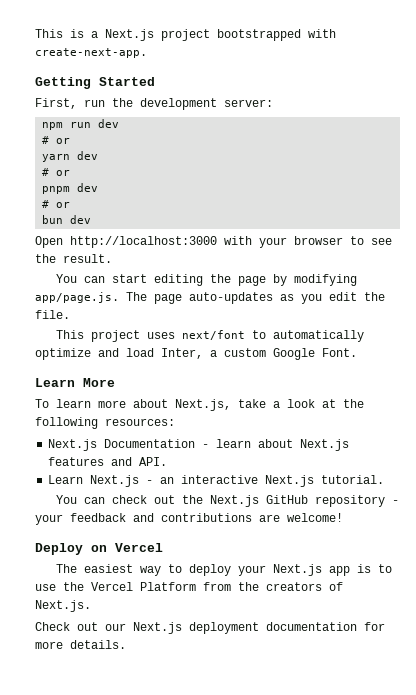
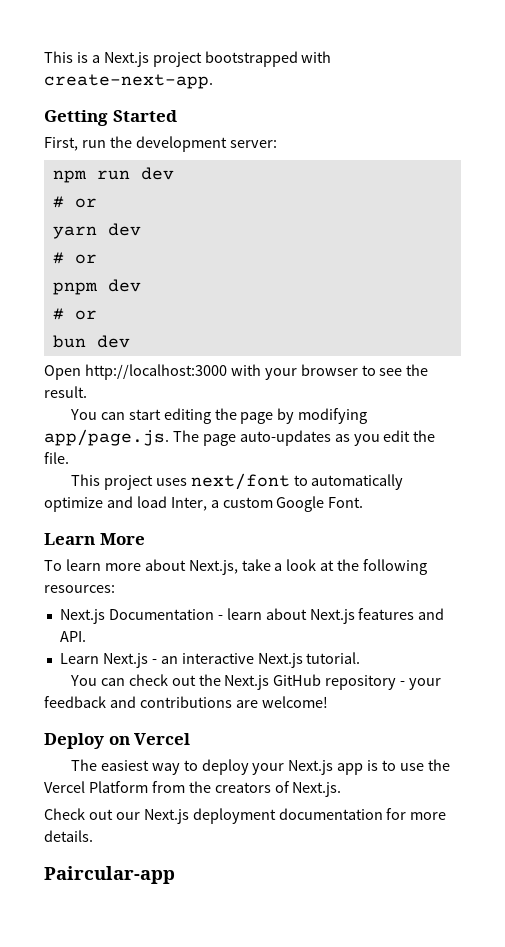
(126, 644) none -> [44,866,175,884] // Paircular-app

